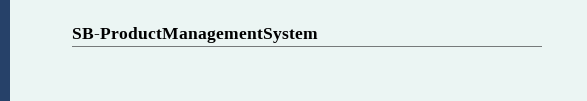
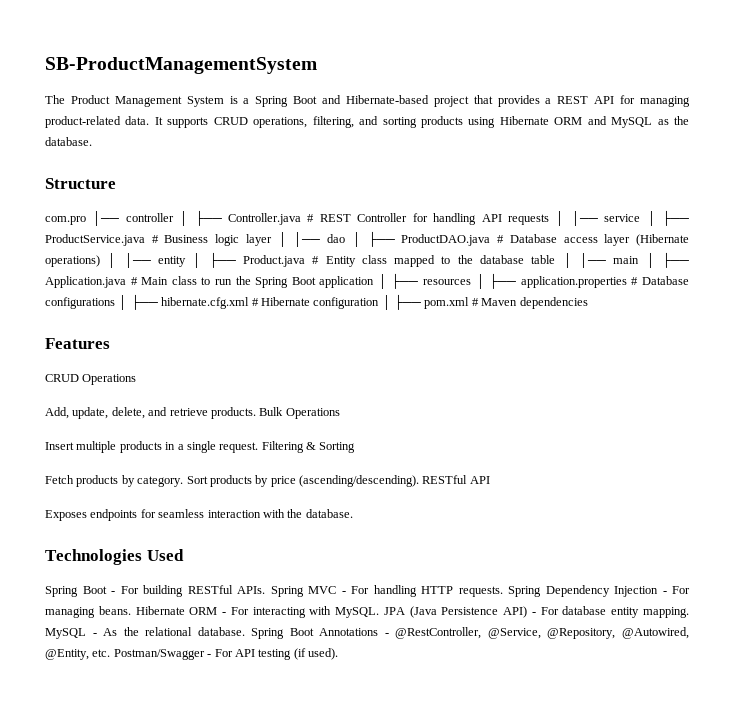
(318, 35) none -> [45,95,690,107] [45,116,689,128] [45,137,92,146] [45,178,116,189] [45,210,689,226] [45,231,690,247] [45,252,689,268] [45,273,689,289] [45,294,588,310] [45,338,110,349] [45,374,137,385] [45,407,340,419] [45,441,356,453] [45,475,490,487] [45,509,353,521] [45,549,184,565] [45,585,690,597] [45,606,689,618] [45,627,690,639] [45,648,338,660] // The Product Management System is a Spring Boot and Hibernate-based project that provides a REST API for managing product-related data. It supports CRUD operations, filtering, and sorting products using Hibernate ORM and MySQL as the database. // Structure // com.pro │── controller │ ├── Controller.java # REST Controller for handling API requests │ │── service │ ├── ProductService.java # Business logic layer │ │── dao │ ├── ProductDAO.java # Database access layer (Hibernate operations) │ │── entity │ ├── Product.java # Entity class mapped to the database table │ │── main │ ├── Application.java # Main class to run the Spring Boot application │ ├── resources │ ├── application.properties # Database configurations │ ├── hibernate.cfg.xml # Hibernate configuration │ ├── pom.xml # Maven dependencies // Features // CRUD Operations // Add, update, delete, and retrieve products. Bulk Operations // Insert multiple products in a single request. Filtering & Sorting // Fetch products by category. Sort products by price (ascending/descending). RESTful API // Exposes endpoints for seamless interaction with the database. // Technologies Used // Spring Boot - For building RESTful APIs. Spring MVC - For handling HTTP requests. Spring Dependency Injection - For managing beans. Hibernate ORM - For interacting with MySQL. JPA (Java Persistence API) - For database entity mapping. MySQL - As the relational database. Spring Boot Annotations - @RestController, @Service, @Repository, @Autowired, @Entity, etc. Postman/Swagger - For API testing (if used).

